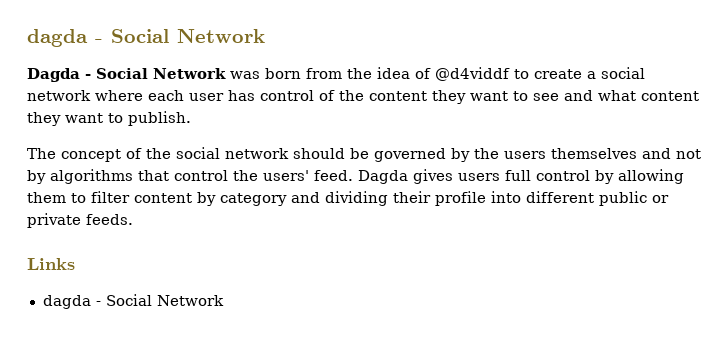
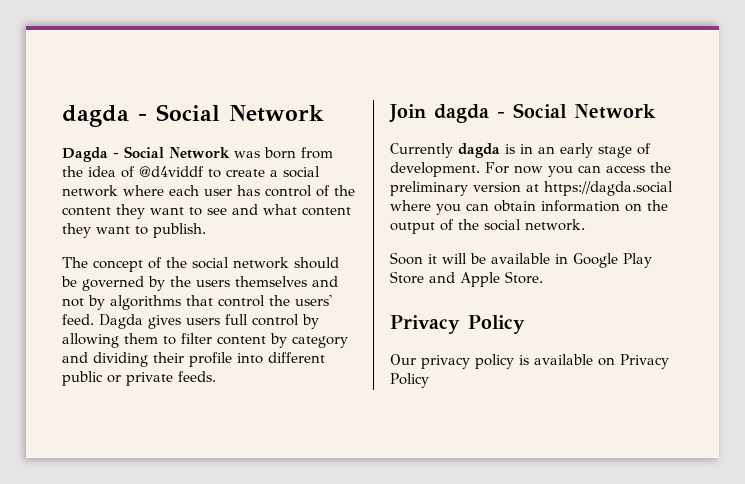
[27,258,75,270] [42,294,224,309] Links // dagda - Social Network -> [389,103,656,123] [390,143,651,158] [390,162,671,177] [390,181,673,196] [390,200,668,215] [390,219,585,234] [390,252,652,268] [390,271,543,287] [390,315,525,334] [390,354,669,369] [390,373,429,388] Join dagda - Social Network // Currently dagda is in an early stage of development. For now you can access the preliminary version at https://dagda.social where you can obtain information on the output of the social network. // Soon it will be available in Google Play Store and Apple Store. // Privacy Policy // Our privacy policy is available on Privacy Policy

